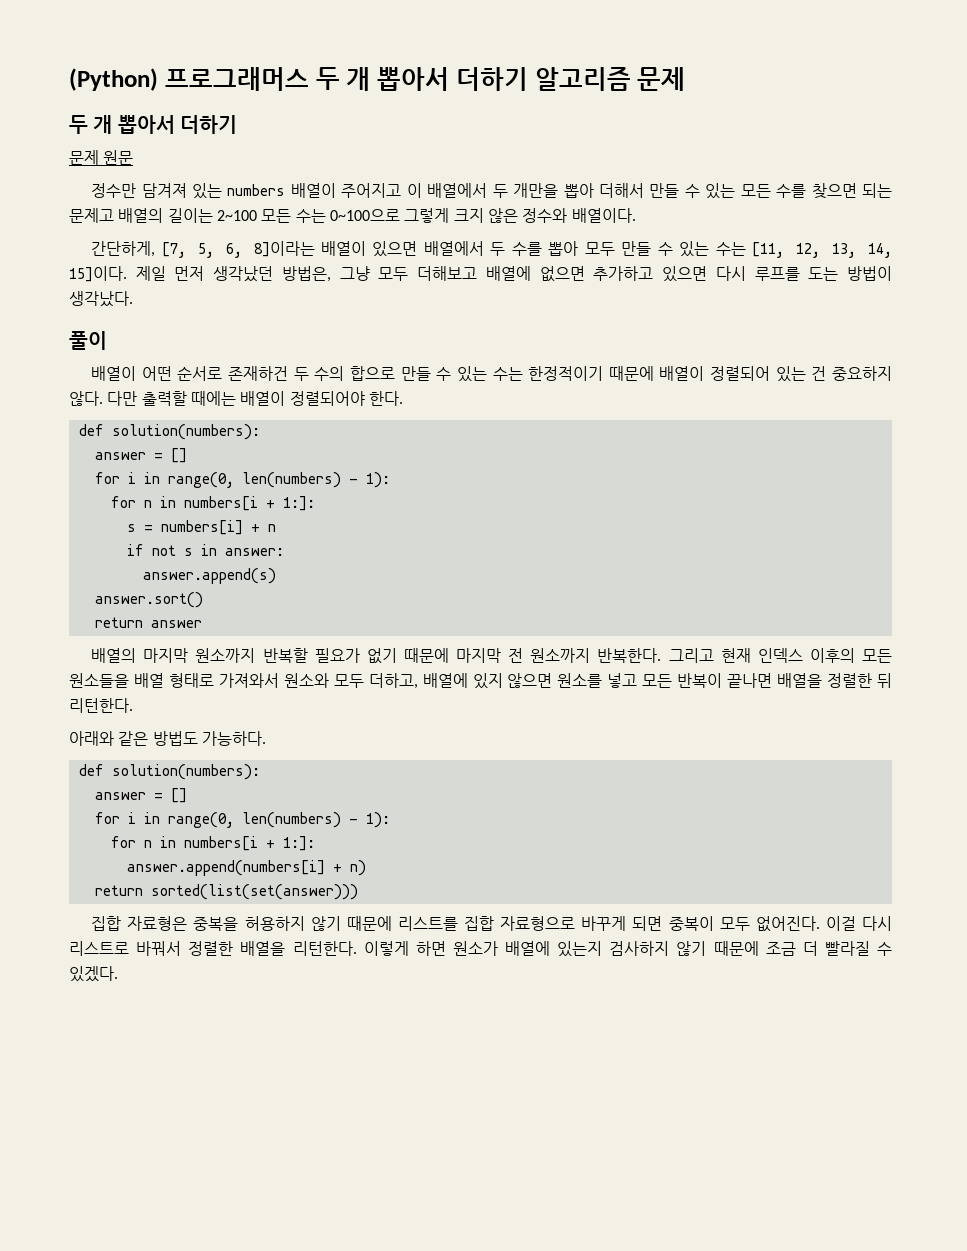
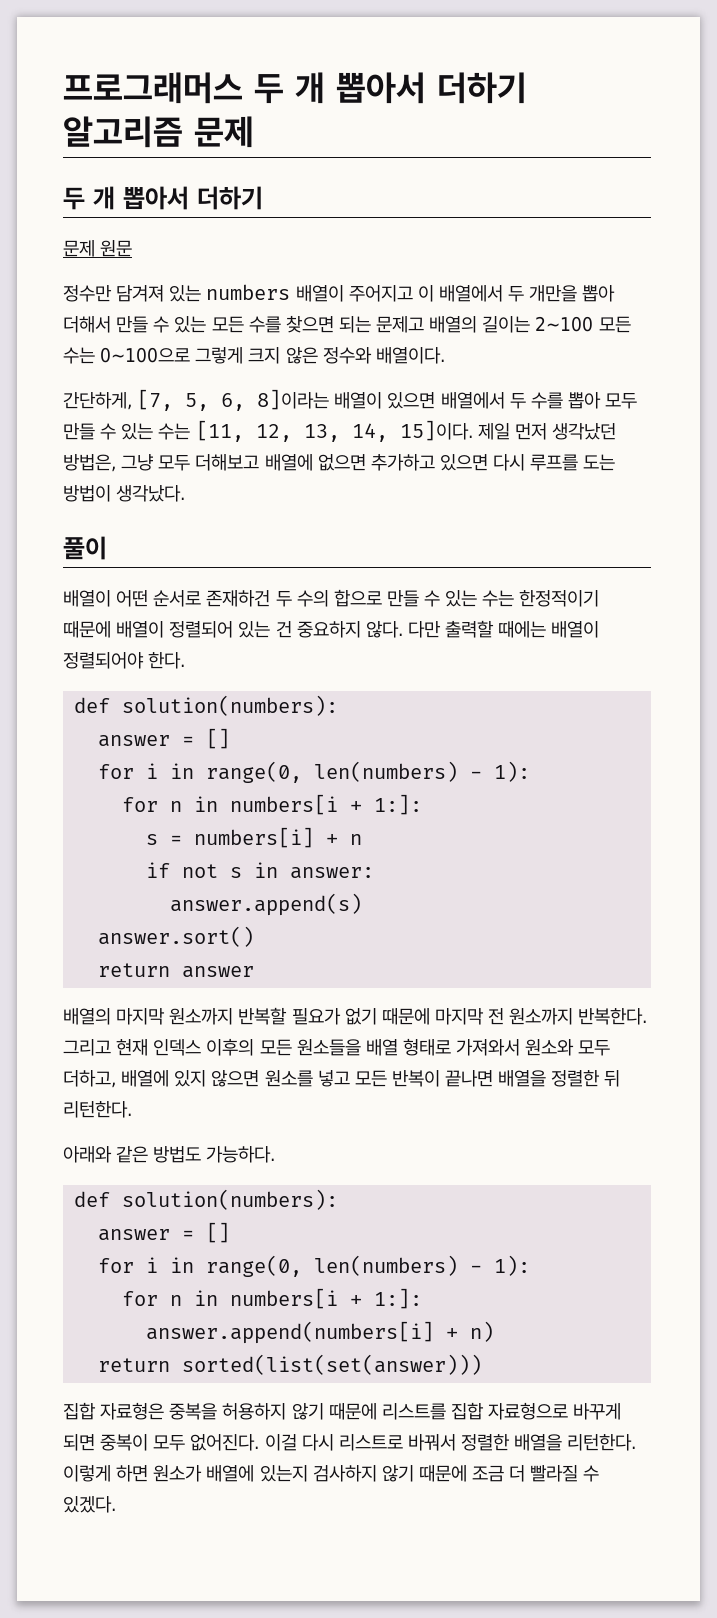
[69,68,158,91] (Python) -> (63, 88) none

